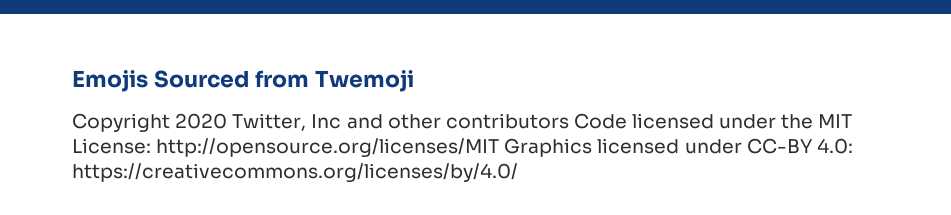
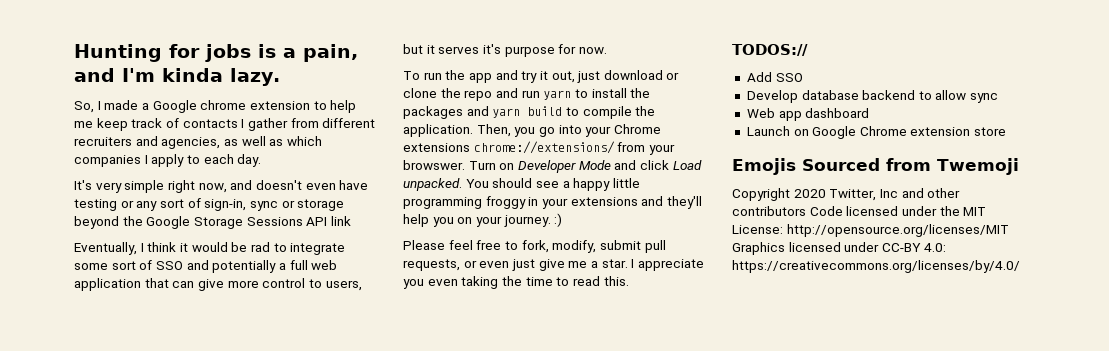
(72, 81) none -> [74,44,358,62] [74,68,280,86] [74,100,357,113] [74,118,376,131] [74,136,322,149] [74,154,262,167] [74,180,369,193] [74,198,345,211] [74,216,351,229] [74,242,346,255] [74,260,338,273] [74,278,362,291] [403,44,607,57] [403,70,680,83] [403,88,651,101] [403,106,656,119] [403,124,661,137] [403,141,675,155] [403,160,702,173] [403,178,640,191] [403,196,702,209] [403,213,563,227] [403,240,666,253] [403,259,704,271] [403,276,629,289] [732,44,808,56] [746,72,803,82] [746,90,999,103] [746,108,870,121] [746,126,1007,139] Hunting for jobs is a pain, and I'm kinda lazy. // So, I made a Google chrome extension to help me keep track of contacts I gather from different recruiters and agencies, as well as which companies I apply to each day. // It's very simple right now, and doesn't even have testing or any sort of sign-in, sync or storage beyond the Google Storage Sessions API link // Eventually, I think it would be rad to integrate some sort of SSO and potentially a full web application that can give more control to users, but it serves it's purpose for now. // To run the app and try it out, just download or clone the repo and run yarn to install the packages and yarn build to compile the application. Then, you go into your Chrome extensions chrome://extensions/ from your browswer. Turn on Developer Mode and click Load unpacked. You should see a happy little programming froggy in your extensions and they'll help you on your journey. :) // Please feel free to fork, modify, submit pull requests, or even just give me a star. I appreciate you even taking the time to read this. // TODOS:// // Add SSO // Develop database backend to allow sync // Web app dashboard // Launch on Google Chrome extension store //

